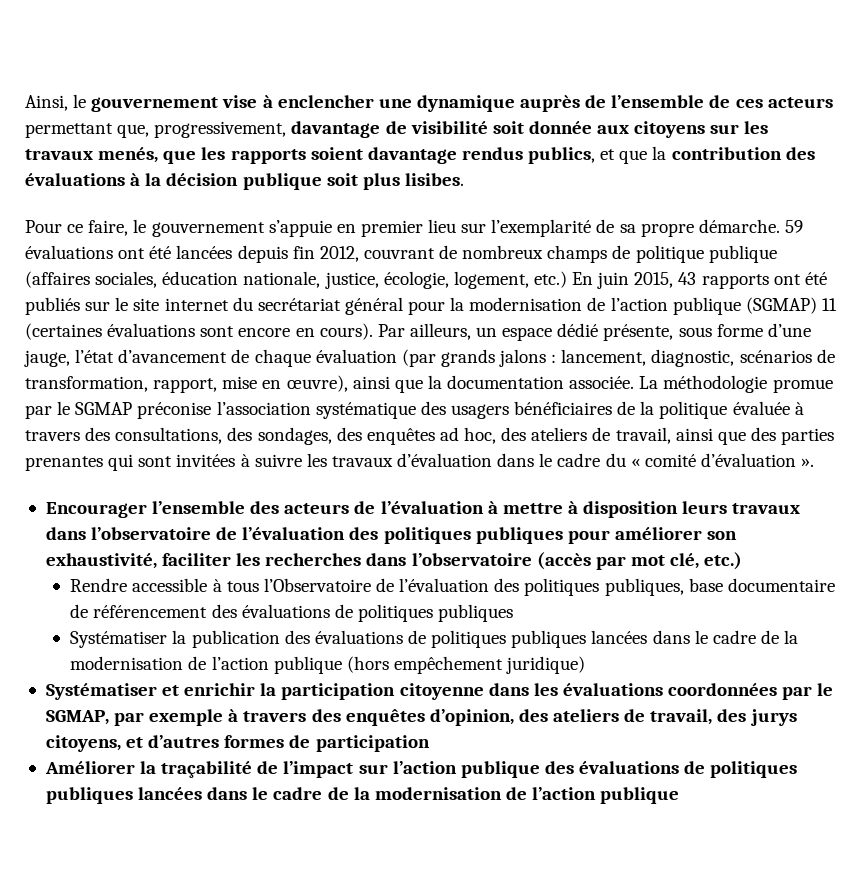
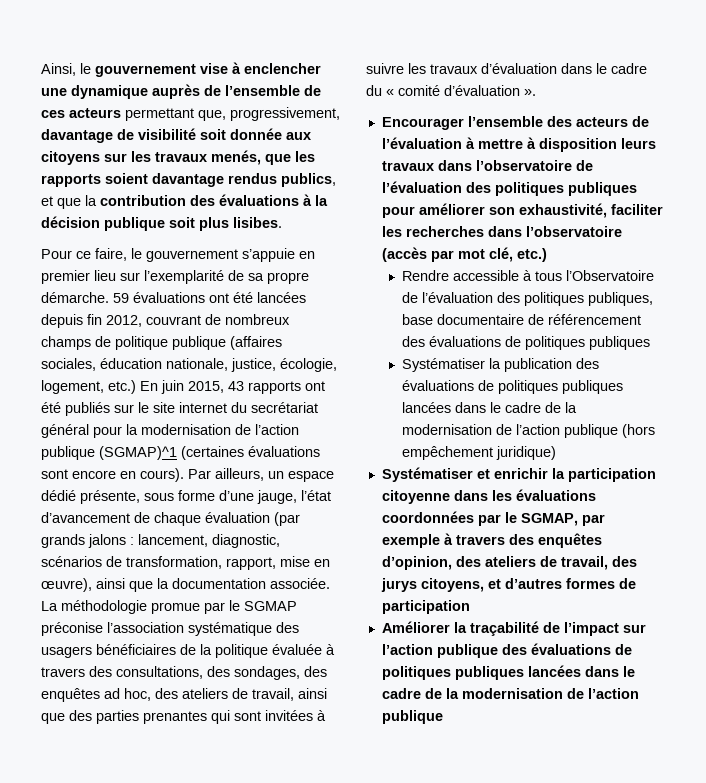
[745,297,837,314] (SGMAP) 11 -> [99,446,177,460] (SGMAP)^1

